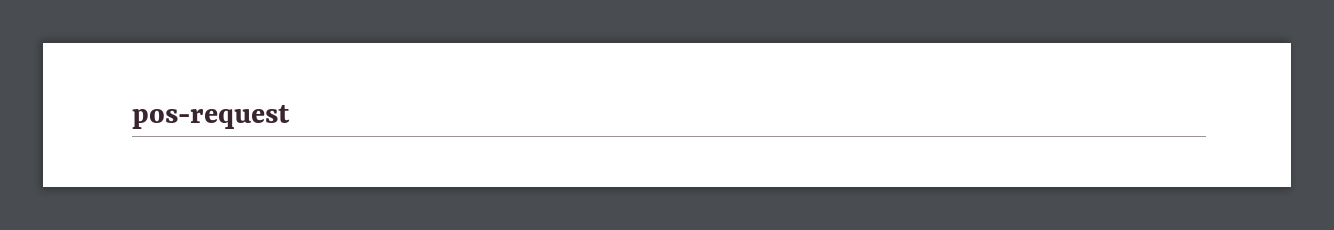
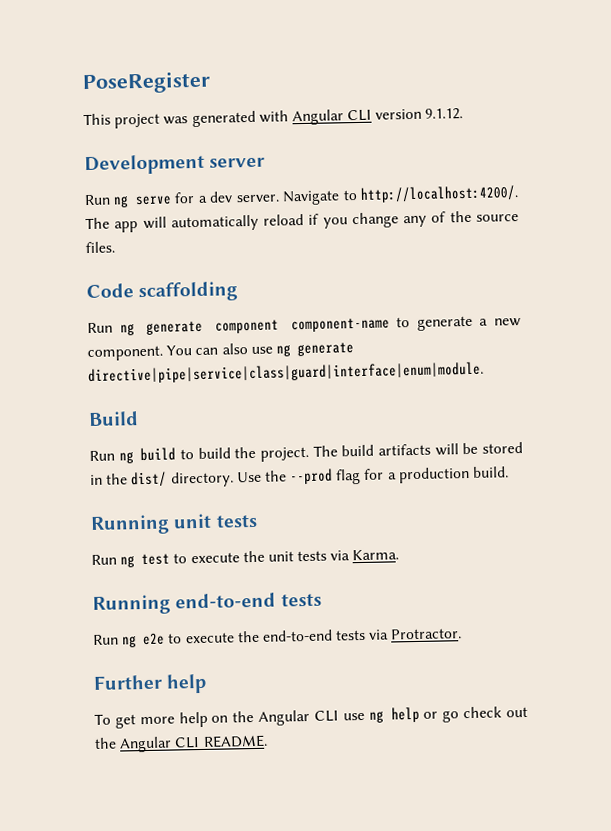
[132,105,290,129] pos-request -> [82,70,210,95] [83,108,464,129] [84,153,266,176] [84,185,519,208] [85,210,519,233] [85,241,115,254] [86,281,239,303] [87,315,522,336] [87,342,354,362] [88,361,484,385] [88,411,139,427] [89,441,524,464] [90,466,510,488] [90,513,258,535] [91,549,400,568] [92,592,322,615] [93,628,463,648] [93,673,208,694] [94,706,528,729] [94,734,268,753] PoseRegister // This project was generated with Angular CLI version 9.1.12. // Development server // Run ng serve for a dev server. Navigate to http://localhost:4200/. The app will automatically reload if you change any of the source files. // Code scaffolding // Run ng generate component component-name to generate a new component. You can also use ng generate directive|pipe|service|class|guard|interface|enum|module. // Build // Run ng build to build the project. The build artifacts will be stored in the dist/ directory. Use the --prod flag for a production build. // Running unit tests // Run ng test to execute the unit tests via Karma. // Running end-to-end tests // Run ng e2e to execute the end-to-end tests via Protractor. // Further help // To get more help on the Angular CLI use ng help or go check out the Angular CLI README.

